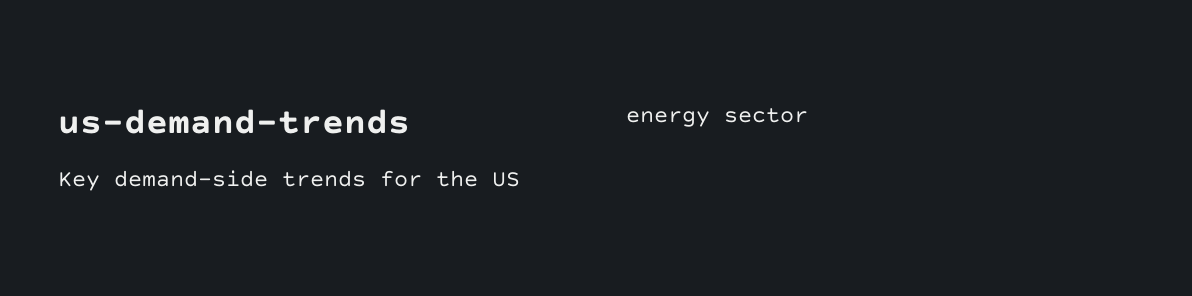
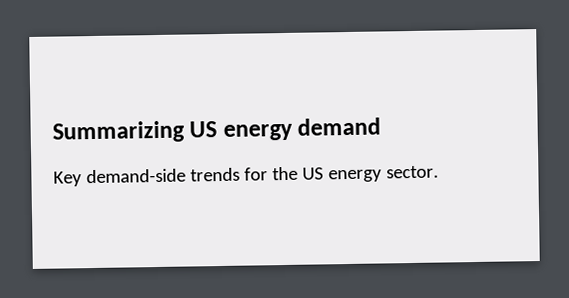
[58,109,410,134] us-demand-trends -> [52,117,382,144] Summarizing US energy demand
[724,108,808,123] sector -> [385,165,439,179] sector.

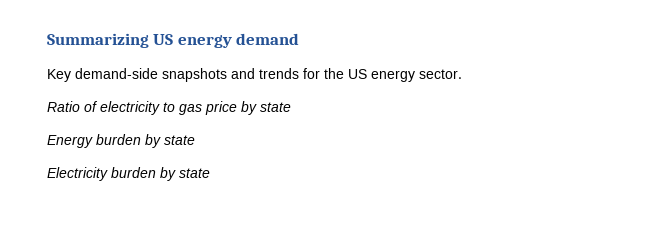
(186, 176) none -> [162,68,255,82] snapshots and
(439, 172) none -> [47,101,291,115] [47,134,195,148] [47,167,210,181] // Ratio of electricity to gas price by state // Energy burden by state // Electricity burden by state

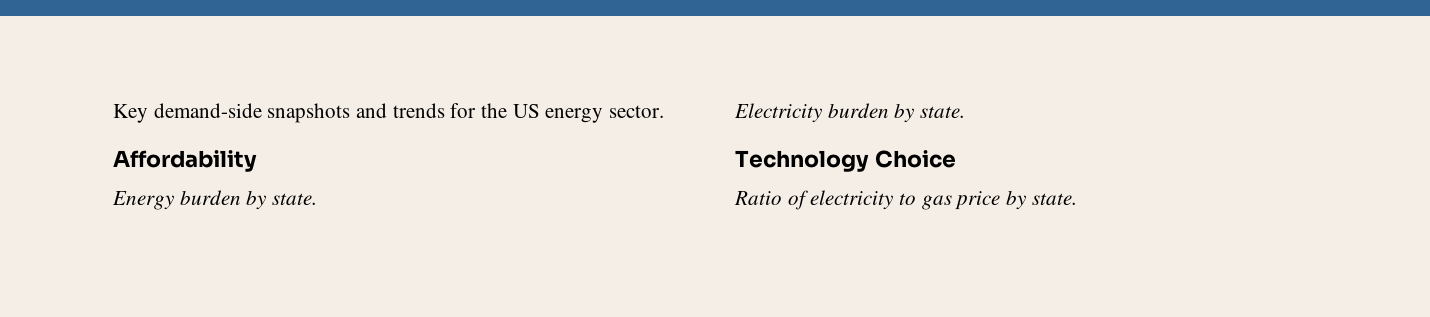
[47,33,300,48] Summarizing US energy demand // -> (113, 113) none
(462, 74) none -> [113,150,257,172] [112,190,318,210] [734,103,966,123] [735,150,956,172] // Affordability // Energy burden by state. // Electricity burden by state. // Technology Choice
[260,102,291,112] [47,134,195,148] [47,167,210,181] state // Energy burden by state // Electricity burden by state -> [1031,193,1077,205] state.

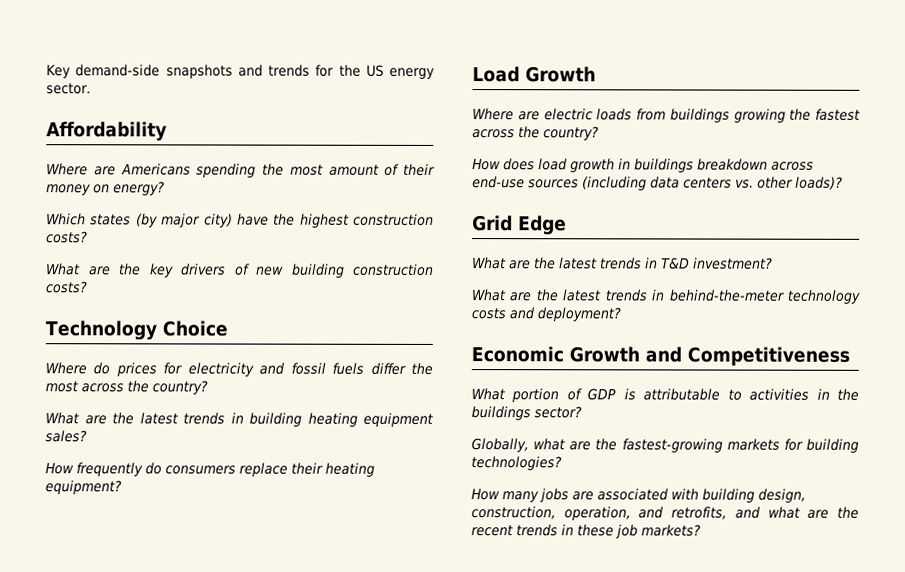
[112,190,318,210] [734,103,966,123] [735,150,956,172] [734,190,1077,210] Energy burden by state. // Electricity burden by state. // Technology Choice // Ratio of electricity to gas price by state. -> [46,163,435,178] [46,181,165,196] [46,213,434,228] [46,231,88,244] [46,263,434,278] [45,281,88,294] [45,320,228,341] [45,362,434,377] [45,380,208,395] [45,412,434,427] [45,430,87,443] [45,462,375,477] [45,480,122,495] [472,66,596,83] [472,108,861,123] [472,126,599,141] [472,158,814,173] [472,176,843,191] [472,215,567,236] [472,257,773,270] [471,289,860,304] [471,307,621,322] [471,346,850,366] [471,388,859,403] [471,406,582,421] [471,438,859,453] [471,456,562,471] [471,488,806,503] [471,506,859,521] [471,524,701,539] Where are Americans spending the most amount of their money on energy? // Which states (by major city) have the highest construction costs? // What are the key drivers of new building construction costs? // Technology Choice // Where do prices for electricity and fossil fuels differ the most across the country? // What are the latest trends in building heating equipment sales? // How frequently do consumers replace their heating equipment? // Load Growth // Where are electric loads from buildings growing the fastest across the country? // How does load growth in buildings breakdown across end-use sources (including data centers vs. other loads)? // Grid Edge // What are the latest trends in T&D investment? // What are the latest trends in behind-the-meter technology costs and deployment? // Economic Growth and Competitiveness // What portion of GDP is attributable to activities in the buildings sector? // Globally, what are the fastest-growing markets for building technologies? // How many jobs are associated with building design, construction, operation, and retrofits, and what are the recent trends in these job markets?

